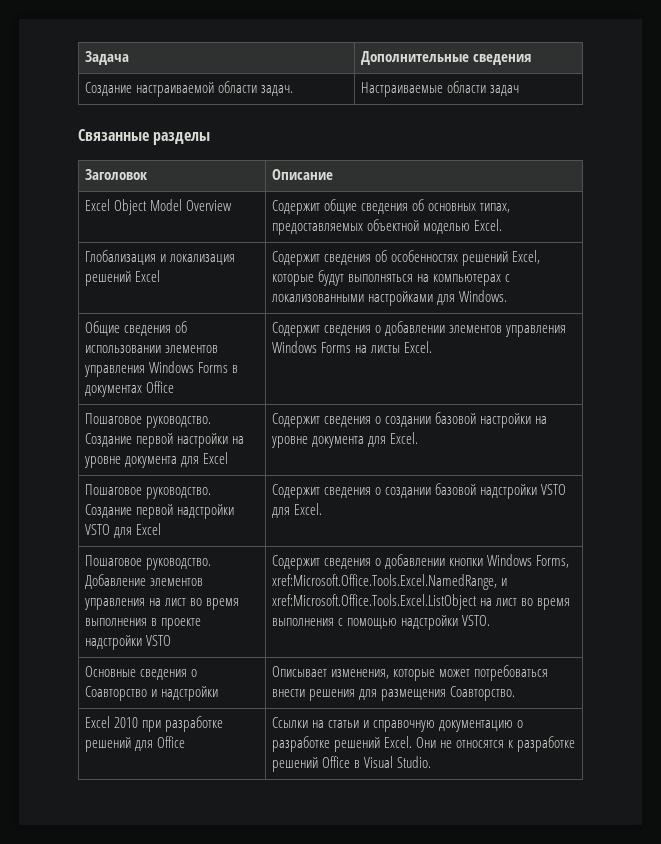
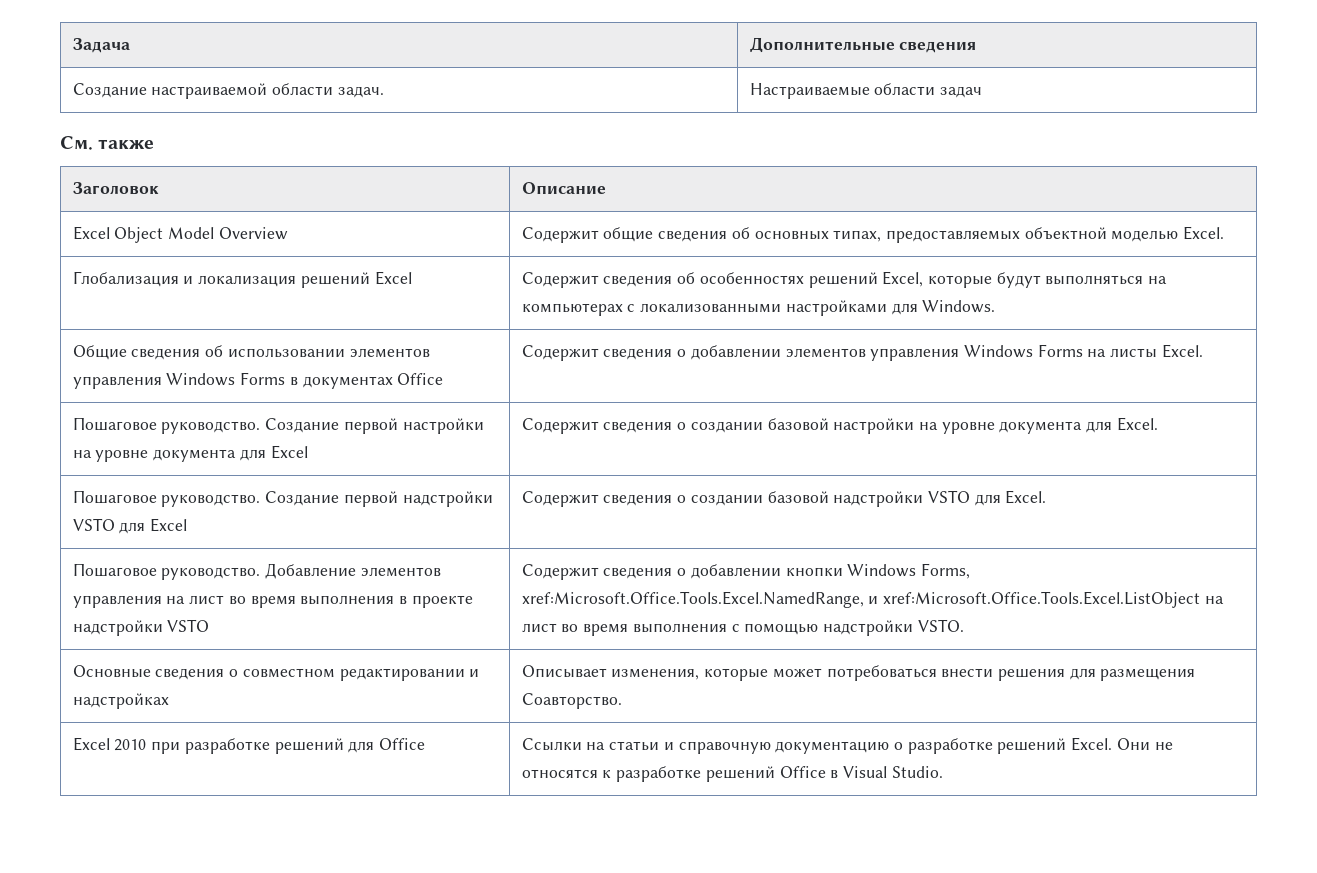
[78,129,211,145] Связанные разделы -> [60,136,155,150] См. также
[84,686,218,701] Соавторство и надстройки -> [242,668,480,681] [72,693,169,709] совместном редактировании и надстройках

